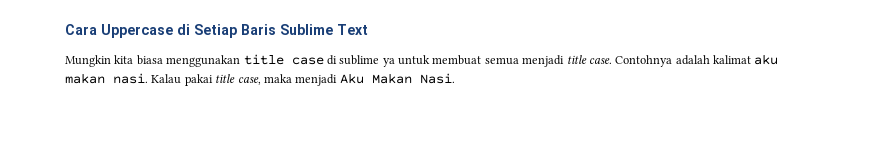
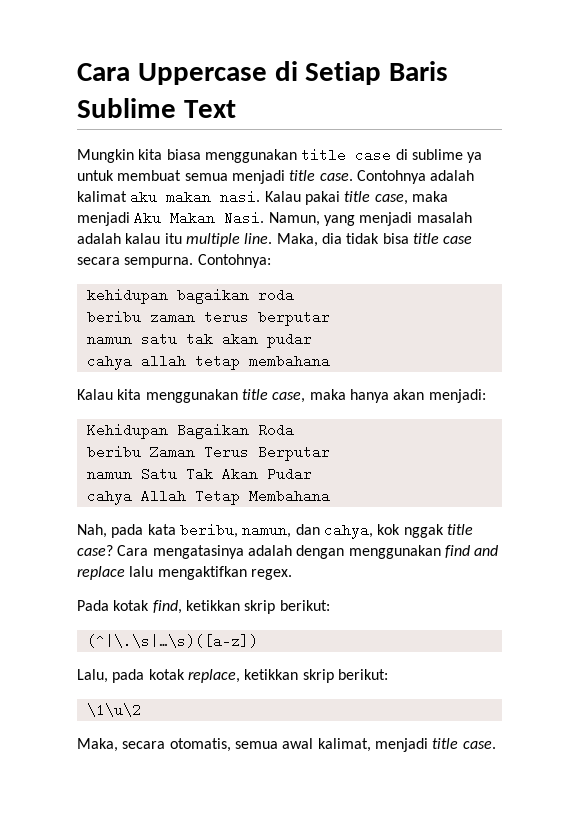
(455, 78) none -> [268,212,472,226] [77,233,473,247] [77,254,271,268] [86,288,294,304] [86,310,330,326] [86,332,312,348] [86,354,330,370] [77,389,486,403] [86,423,294,439] [86,445,330,461] [86,467,312,481] [86,489,330,505] [77,523,473,539] [77,545,499,559] [77,566,292,580] [77,600,330,614] [86,634,258,648] [77,669,388,683] [86,703,141,717] [77,738,496,752] Namun, yang menjadi masalah adalah kalau itu multiple line. Maka, dia tidak bisa title case secara sempurna. Contohnya: // kehidupan bagaikan roda // beribu zaman terus berputar // namun satu tak akan pudar // cahya allah tetap membahana // Kalau kita menggunakan title case, maka hanya akan menjadi: // Kehidupan Bagaikan Roda // beribu Zaman Terus Berputar // namun Satu Tak Akan Pudar // cahya Allah Tetap Membahana // Nah, pada kata beribu, namun, dan cahya, kok nggak title case? Cara mengatasinya adalah dengan menggunakan find and replace lalu mengaktifkan regex. // Pada kotak find, ketikkan skrip berikut: // (^|\.\s|…\s)([a-z]) // Lalu, pada kotak replace, ketikkan skrip berikut: // \1\u\2 // Maka, secara otomatis, semua awal kalimat, menjadi title case.

